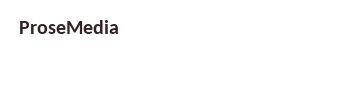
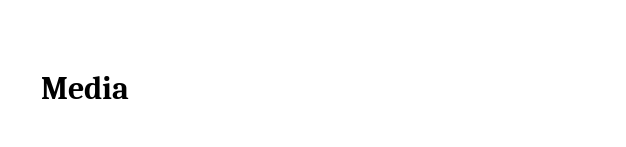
[19,20,119,34] ProseMedia -> [41,76,129,99] Media

